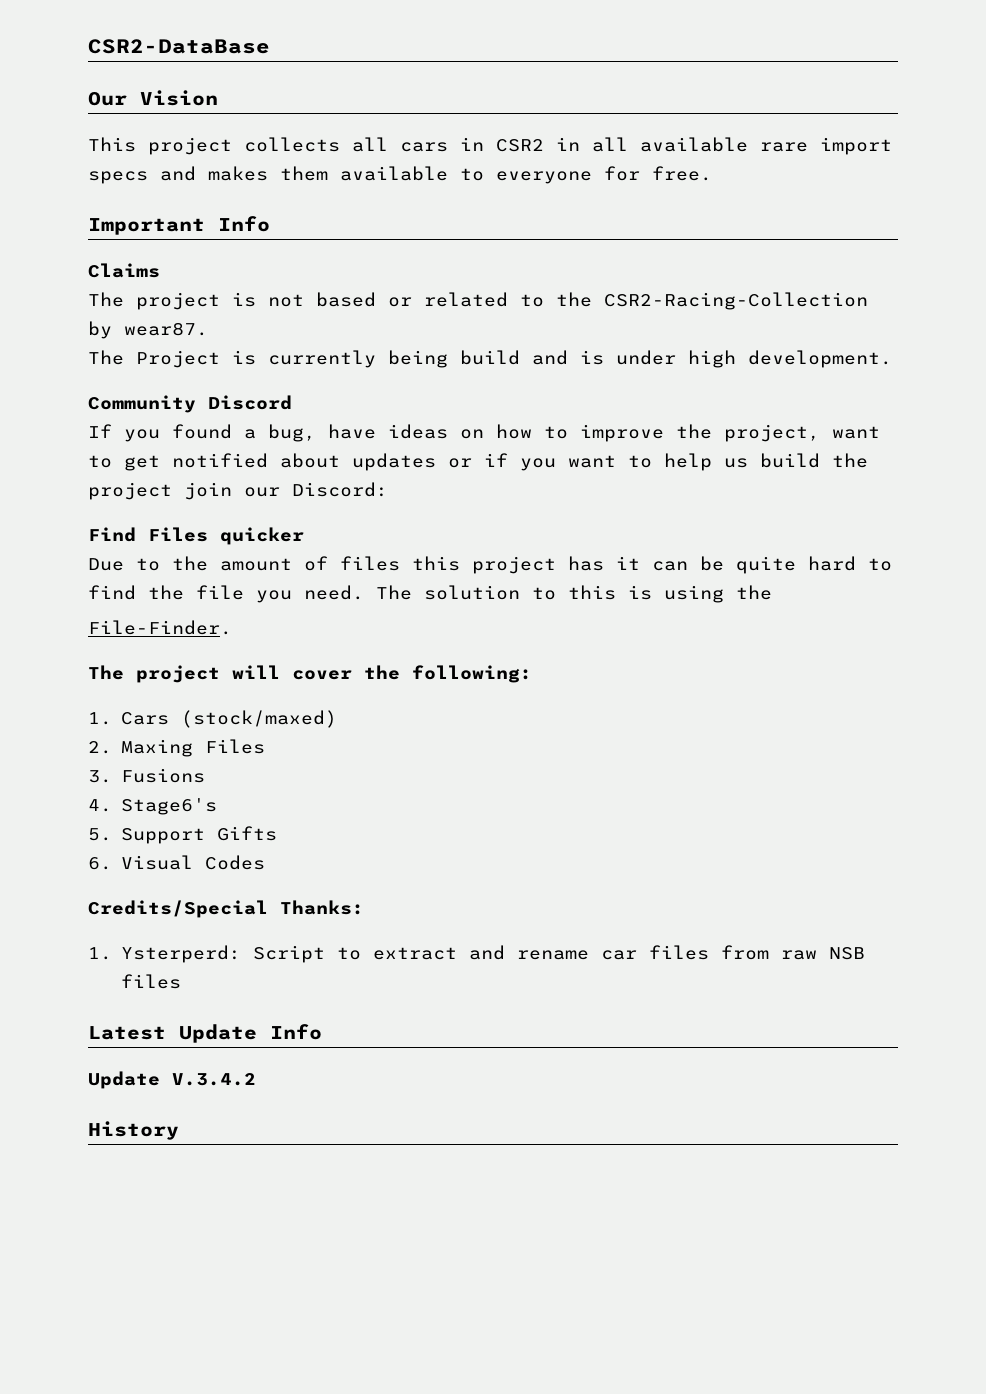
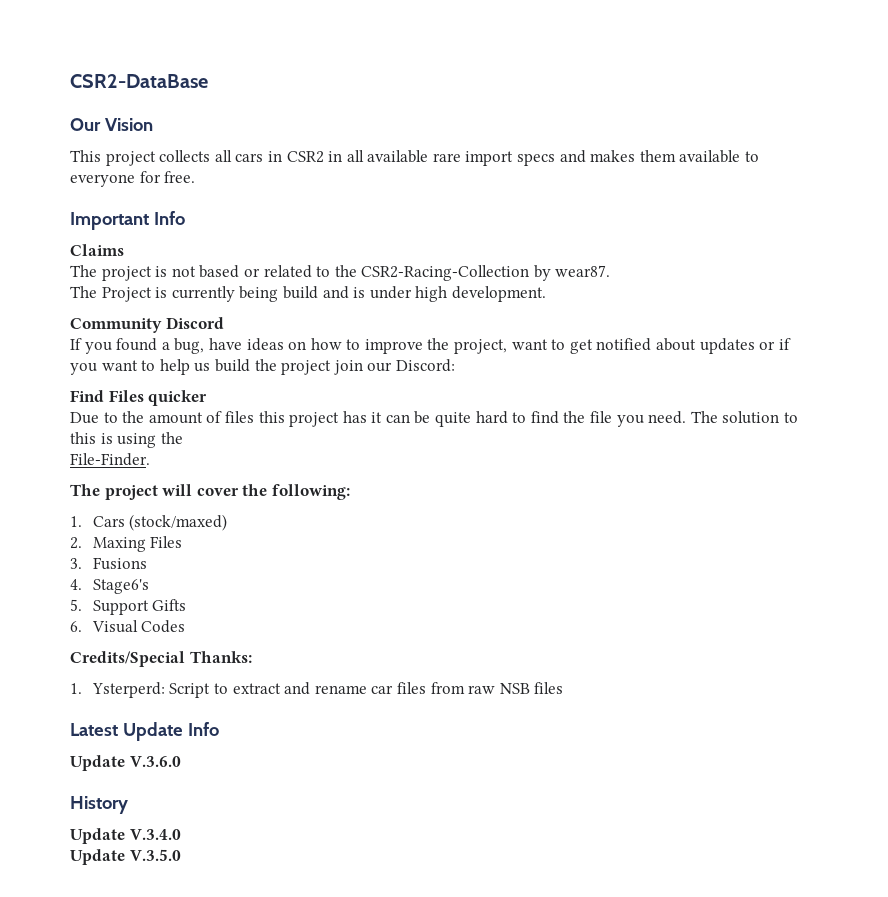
[172,1073,256,1086] V.3.4.2 -> [129,756,181,767] V.3.6.0
(179, 1130) none -> [70,828,181,844] [70,849,181,865] // Update V.3.4.0 // Update V.3.5.0

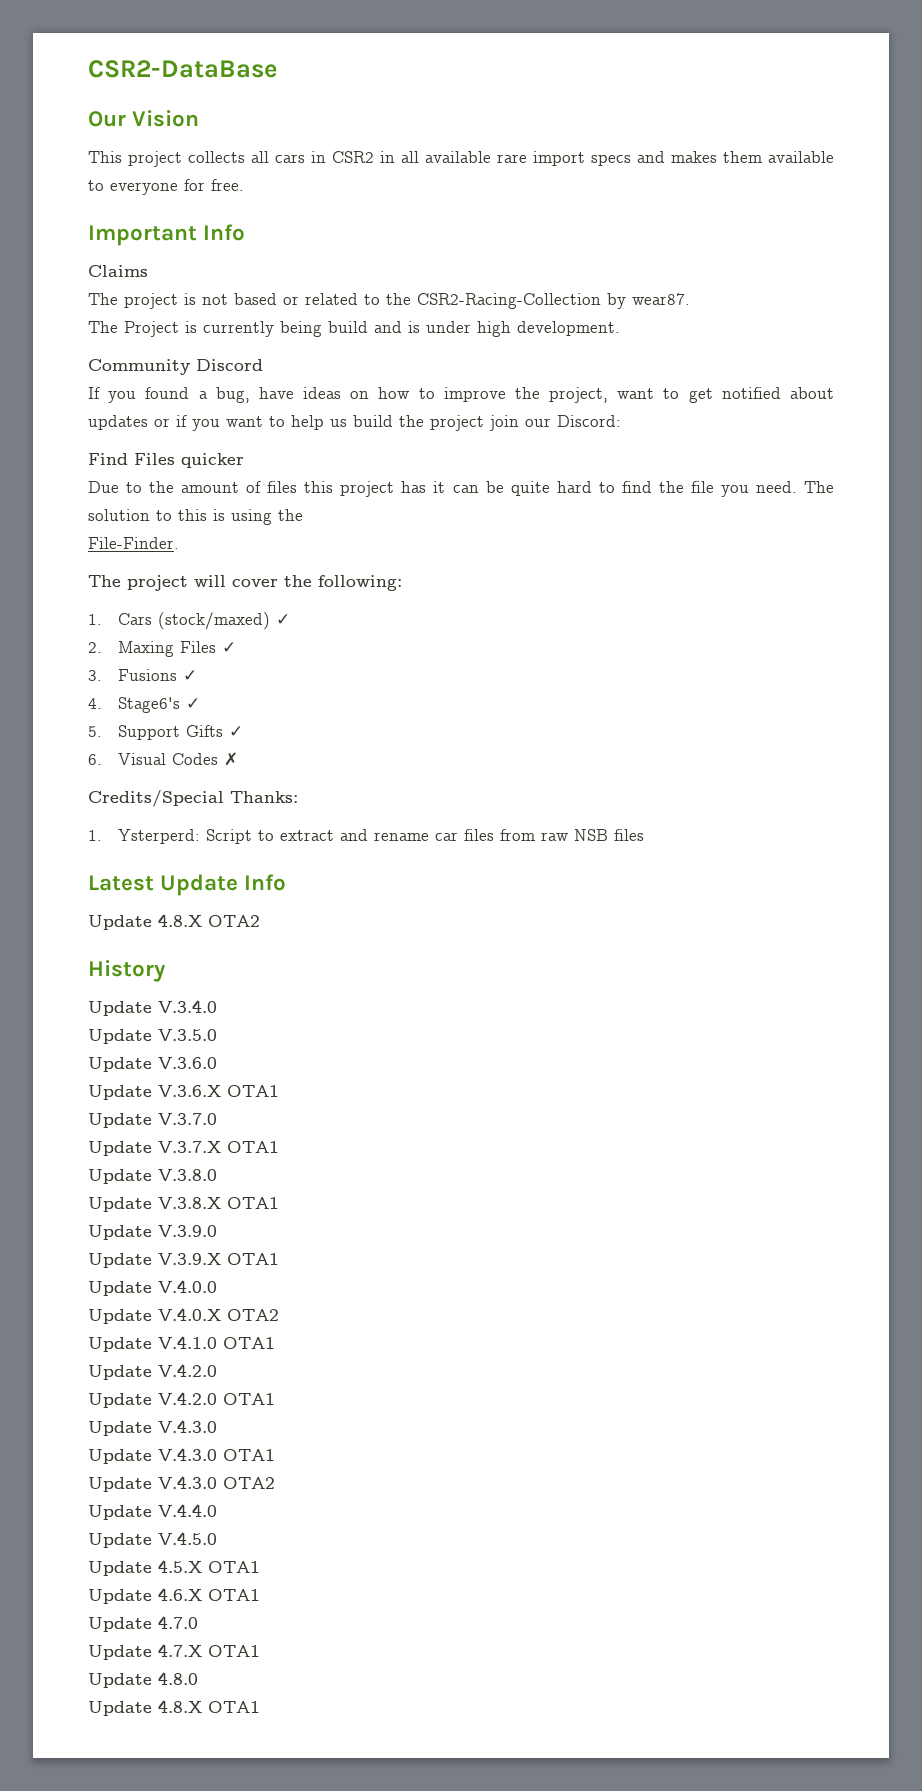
(228, 522) none -> [276,614,291,625] ✓
(183, 542) none -> [222,642,237,653] ✓
(147, 563) none -> [183,670,198,681] ✓
(149, 586) none -> [186,698,201,709] ✓
(187, 605) none -> [229,726,244,737] ✓
(186, 626) none -> [224,752,239,766] ✗
[129,756,181,767] V.3.6.0 -> [158,914,260,927] 4.8.X OTA2
(181, 855) none -> [88,1057,217,1072] [88,1085,279,1100] [88,1113,217,1128] [88,1141,279,1156] [88,1169,217,1184] [88,1197,279,1212] [88,1225,217,1240] [88,1253,279,1268] [88,1280,217,1296] [88,1308,279,1324] [88,1336,275,1352] [88,1364,217,1380] [88,1392,275,1408] [88,1420,217,1436] [88,1448,275,1464] [88,1476,275,1492] [88,1504,217,1520] [88,1532,217,1548] [88,1560,260,1576] [88,1588,260,1604] [88,1616,198,1632] [88,1644,260,1660] [88,1672,198,1688] [88,1700,260,1716] // Update V.3.6.0 // Update V.3.6.X OTA1 // Update V.3.7.0 // Update V.3.7.X OTA1 // Update V.3.8.0 // Update V.3.8.X OTA1 // Update V.3.9.0 // Update V.3.9.X OTA1 // Update V.4.0.0 // Update V.4.0.X OTA2 // Update V.4.1.0 OTA1 // Update V.4.2.0 // Update V.4.2.0 OTA1 // Update V.4.3.0 // Update V.4.3.0 OTA1 // Update V.4.3.0 OTA2 // Update V.4.4.0 // Update V.4.5.0 // Update 4.5.X OTA1 // Update 4.6.X OTA1 // Update 4.7.0 // Update 4.7.X OTA1 // Update 4.8.0 // Update 4.8.X OTA1

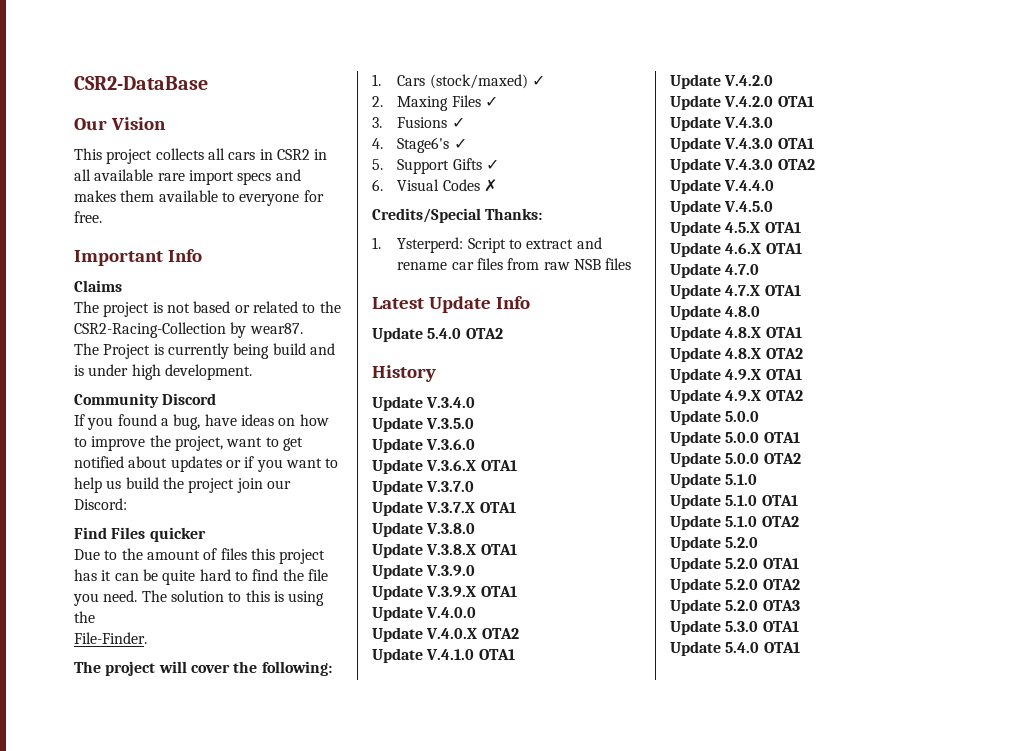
[158,914,202,927] 4.8.X -> [427,328,462,339] 5.4.0
(260, 1707) none -> [670,347,803,362] [670,368,802,383] [670,389,803,404] [670,410,760,425] [670,431,800,446] [670,452,801,467] [670,473,758,488] [670,494,798,509] [670,515,799,530] [670,536,759,551] [670,557,799,572] [670,578,800,593] [670,599,800,614] [670,620,799,635] [670,641,800,656] // Update 4.8.X OTA2 // Update 4.9.X OTA1 // Update 4.9.X OTA2 // Update 5.0.0 // Update 5.0.0 OTA1 // Update 5.0.0 OTA2 // Update 5.1.0 // Update 5.1.0 OTA1 // Update 5.1.0 OTA2 // Update 5.2.0 // Update 5.2.0 OTA1 // Update 5.2.0 OTA2 // Update 5.2.0 OTA3 // Update 5.3.0 OTA1 // Update 5.4.0 OTA1

